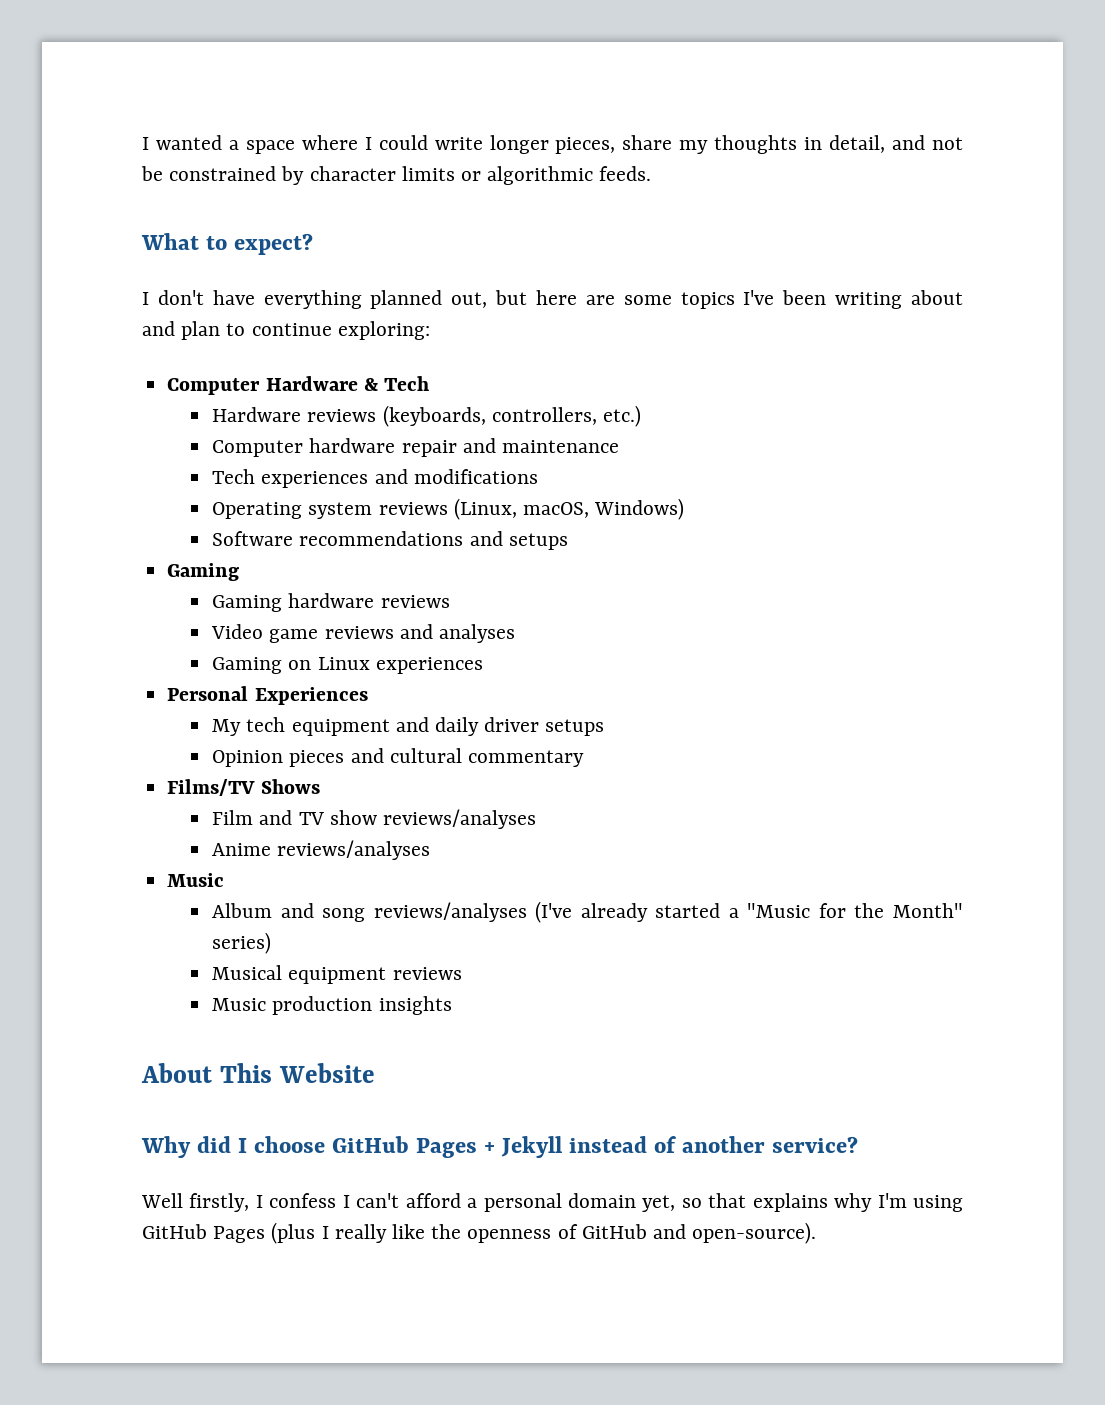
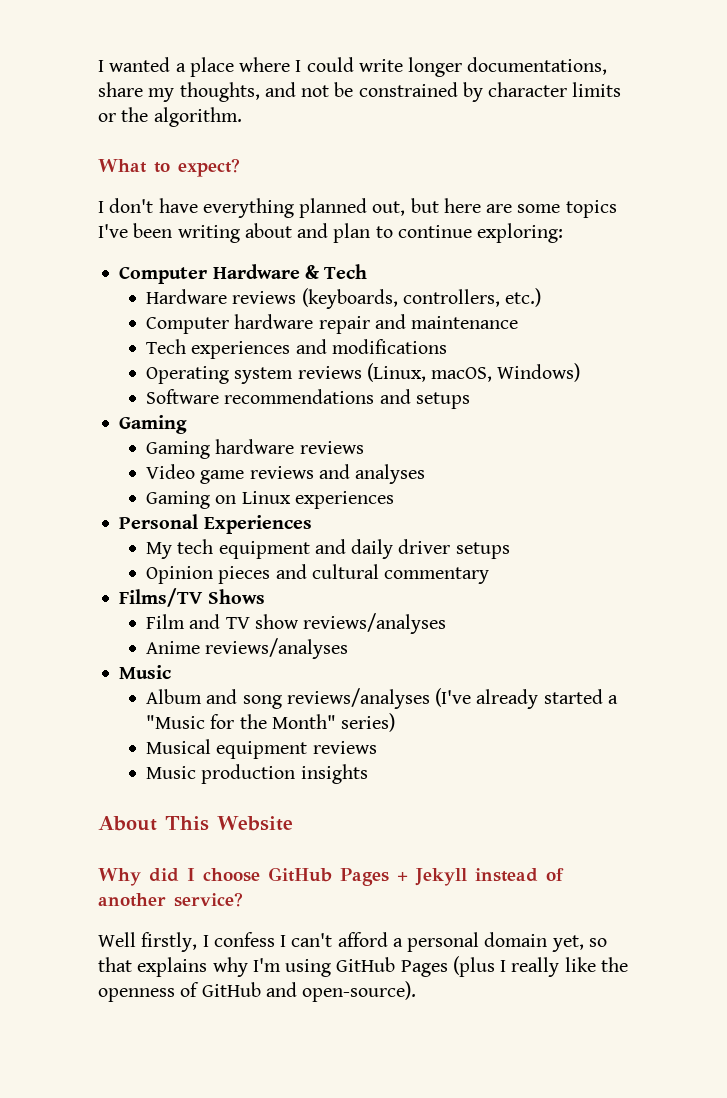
[245,140,295,154] space -> [189,57,234,77] place
[555,137,616,154] pieces, -> [467,57,608,75] documentations,
[714,135,886,154] thoughts in detail, -> [179,82,260,102] thoughts,
[487,166,652,185] algorithmic feeds. -> [121,107,242,127] the algorithm.

